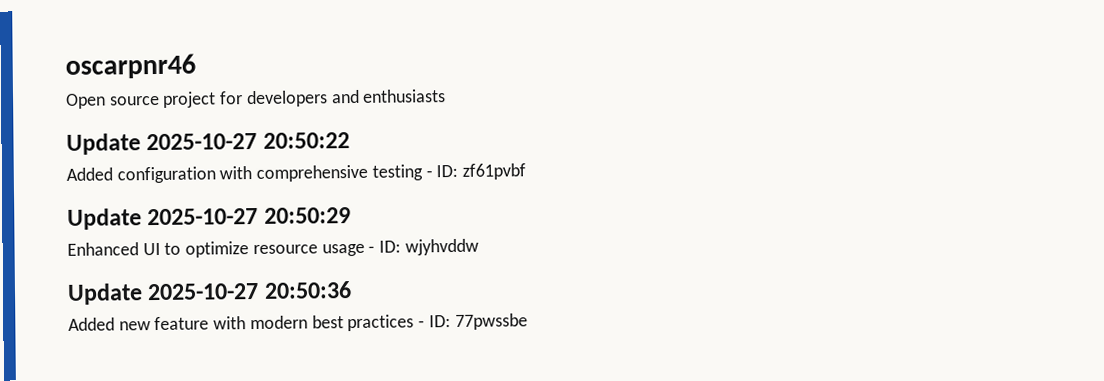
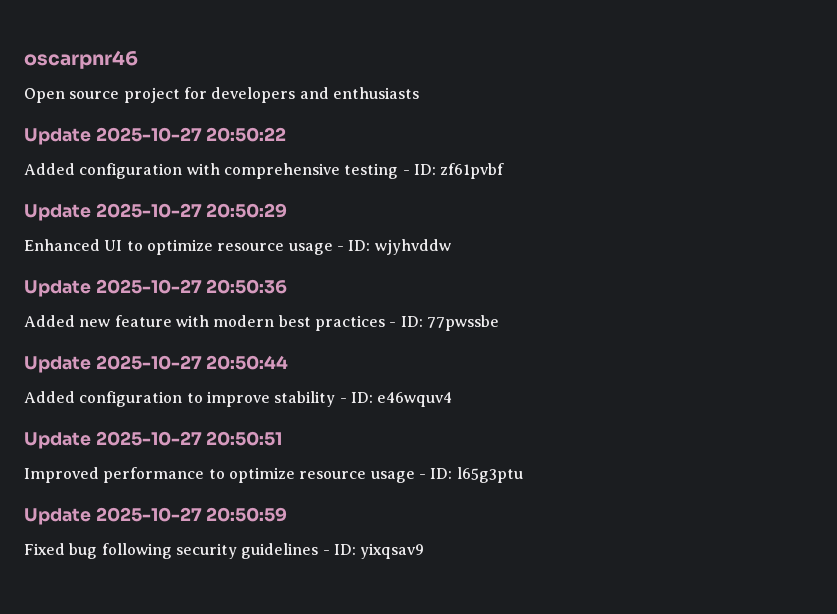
(528, 321) none -> [24,355,289,373] [24,391,453,407] [24,431,283,449] [24,467,523,483] [24,507,288,525] [24,543,425,559] // Update 2025-10-27 20:50:44 // Added configuration to improve stability - ID: e46wquv4 // Update 2025-10-27 20:50:51 // Improved performance to optimize resource usage - ID: l65g3ptu // Update 2025-10-27 20:50:59 // Fixed bug following security guidelines - ID: yixqsav9

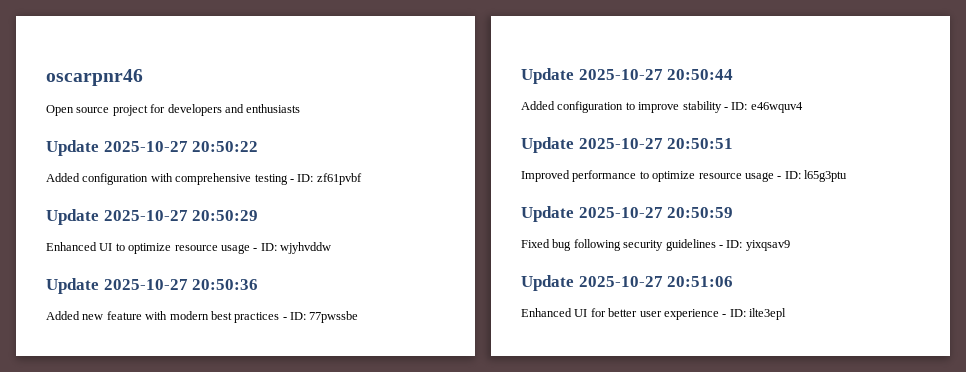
(425, 551) none -> [521,275,734,291] [521,308,786,320] // Update 2025-10-27 20:51:06 // Enhanced UI for better user experience - ID: ilte3epl

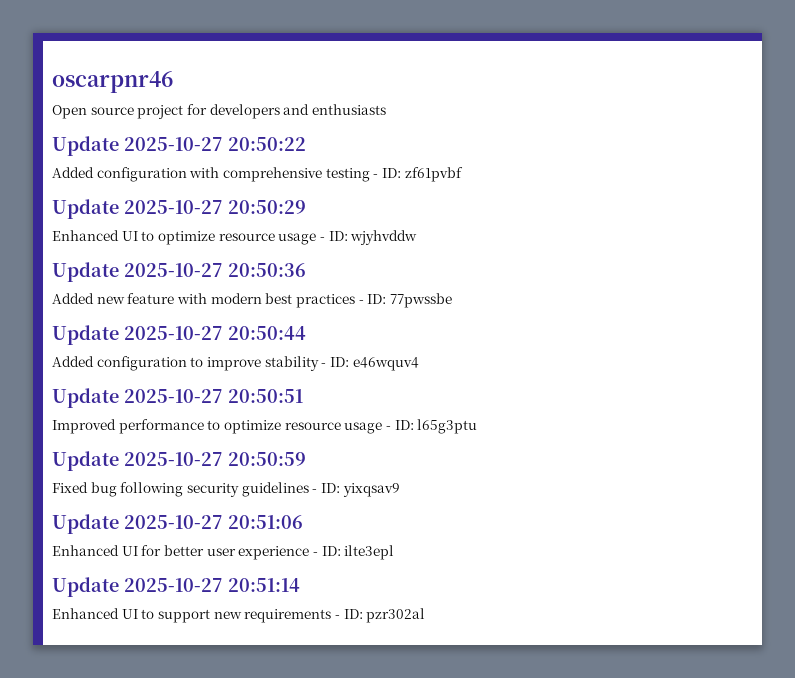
(786, 314) none -> [52,577,300,597] [52,608,426,623] // Update 2025-10-27 20:51:14 // Enhanced UI to support new requirements - ID: pzr302al

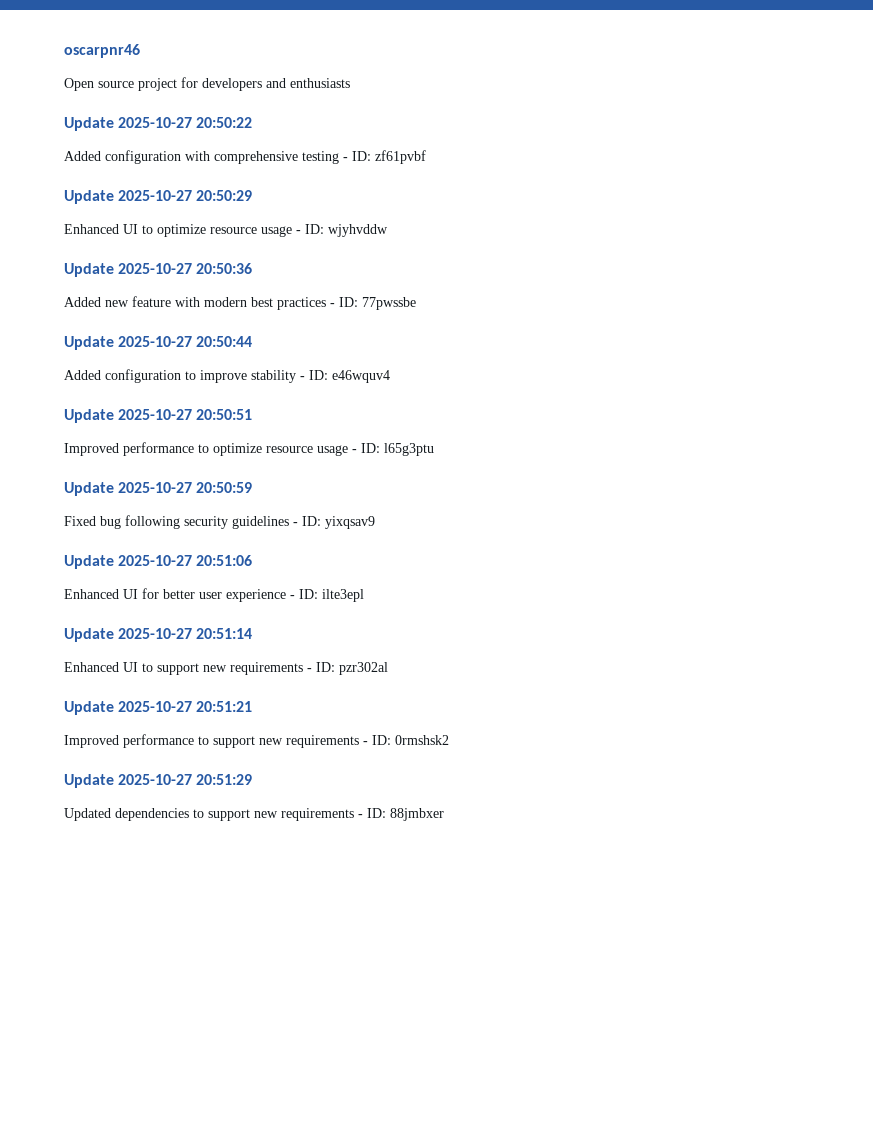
(426, 615) none -> [64,701,253,715] [64,734,449,748] [64,774,253,788] [64,808,444,821] // Update 2025-10-27 20:51:21 // Improved performance to support new requirements - ID: 0rmshsk2 // Update 2025-10-27 20:51:29 // Updated dependencies to support new requirements - ID: 88jmbxer

